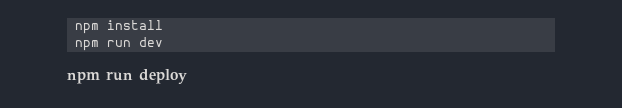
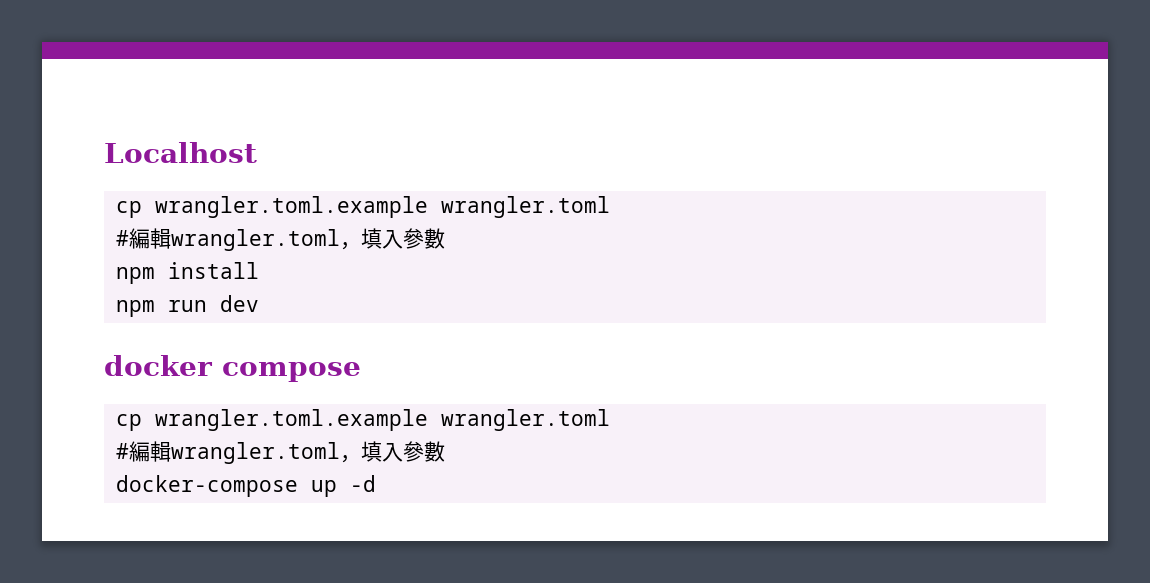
(75, 28) none -> [104,142,257,163] [116,196,611,218] [116,228,446,251] Localhost // cp wrangler.toml.example wrangler.toml // #編輯wrangler.toml，填入參數 //
[67,69,187,84] npm run deploy -> [104,355,361,382] [116,409,611,431] [116,441,446,464] [116,475,377,497] docker compose // cp wrangler.toml.example wrangler.toml // #編輯wrangler.toml，填入參數 // docker-compose up -d

